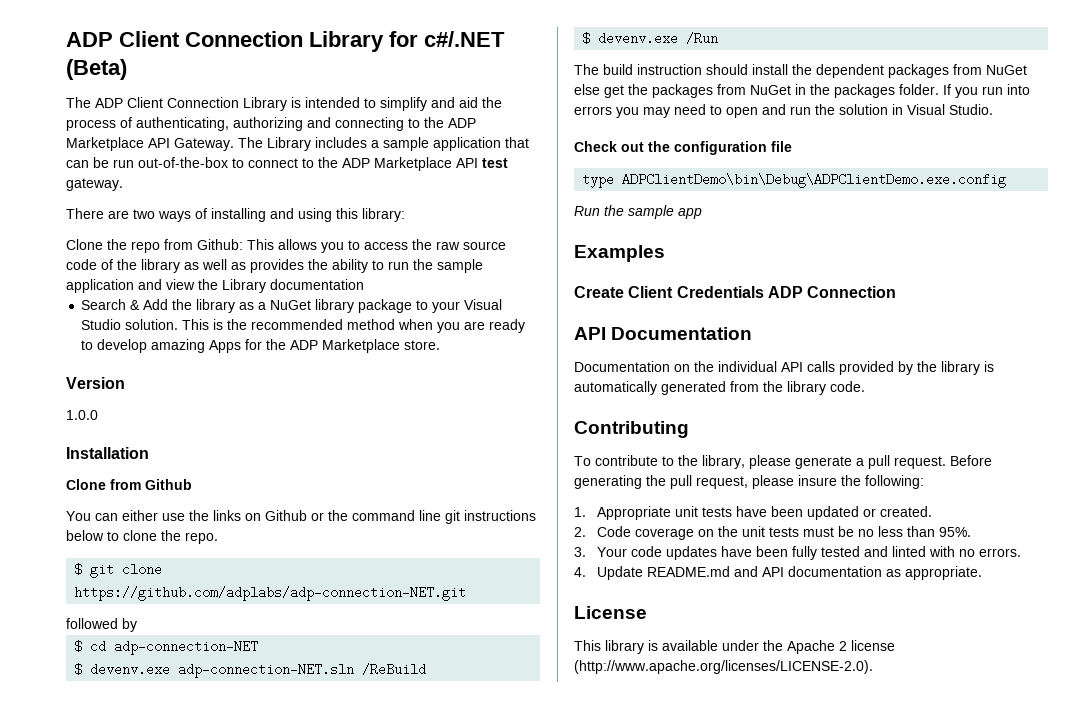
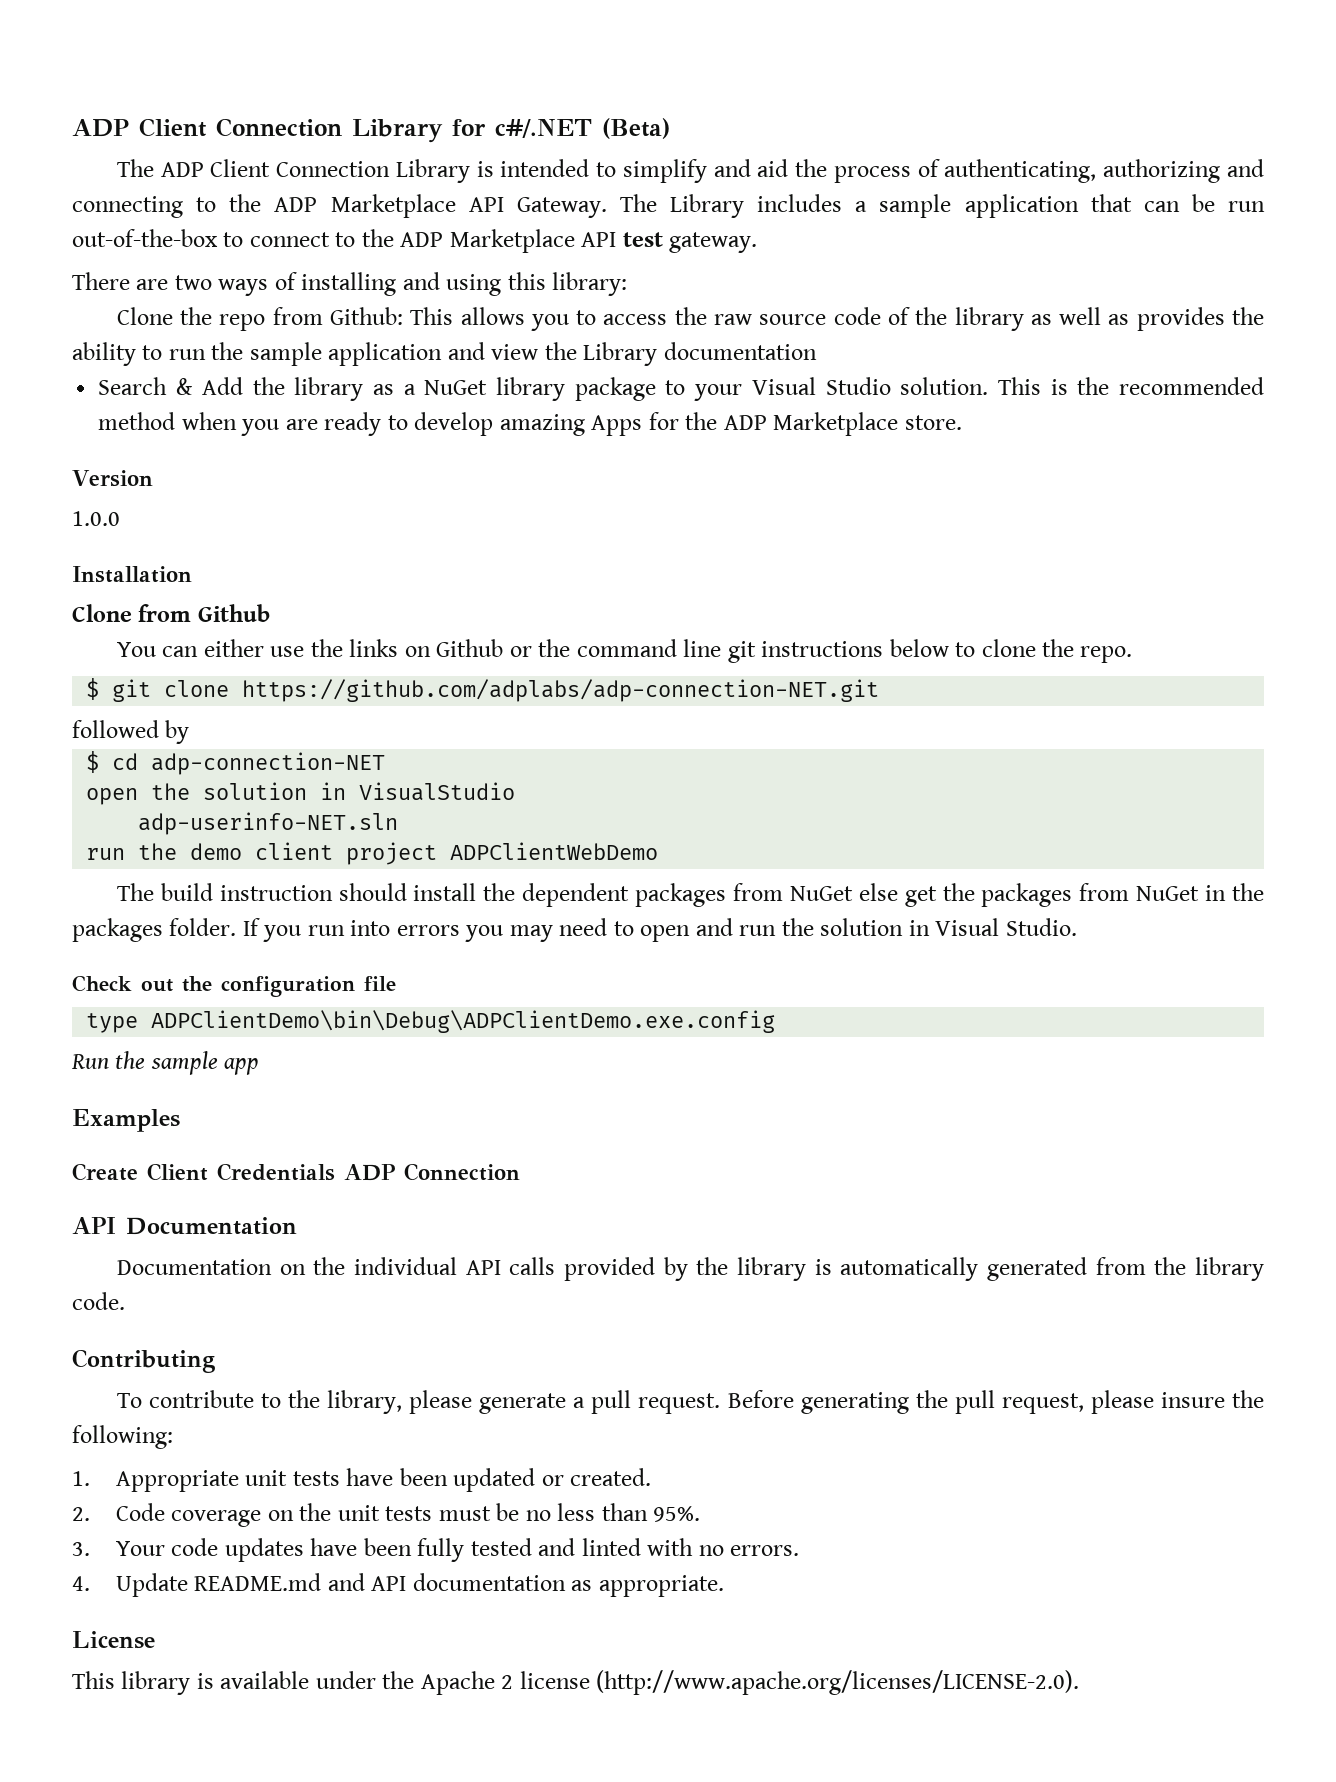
[74,663,427,678] [582,32,719,45] $ devenv.exe adp-connection-NET.sln /ReBuild // $ devenv.exe /Run -> [86,782,516,805] [138,812,399,835] [86,842,659,865] open the solution in VisualStudio // adp-userinfo-NET.sln // run the demo client project ADPClientWebDemo

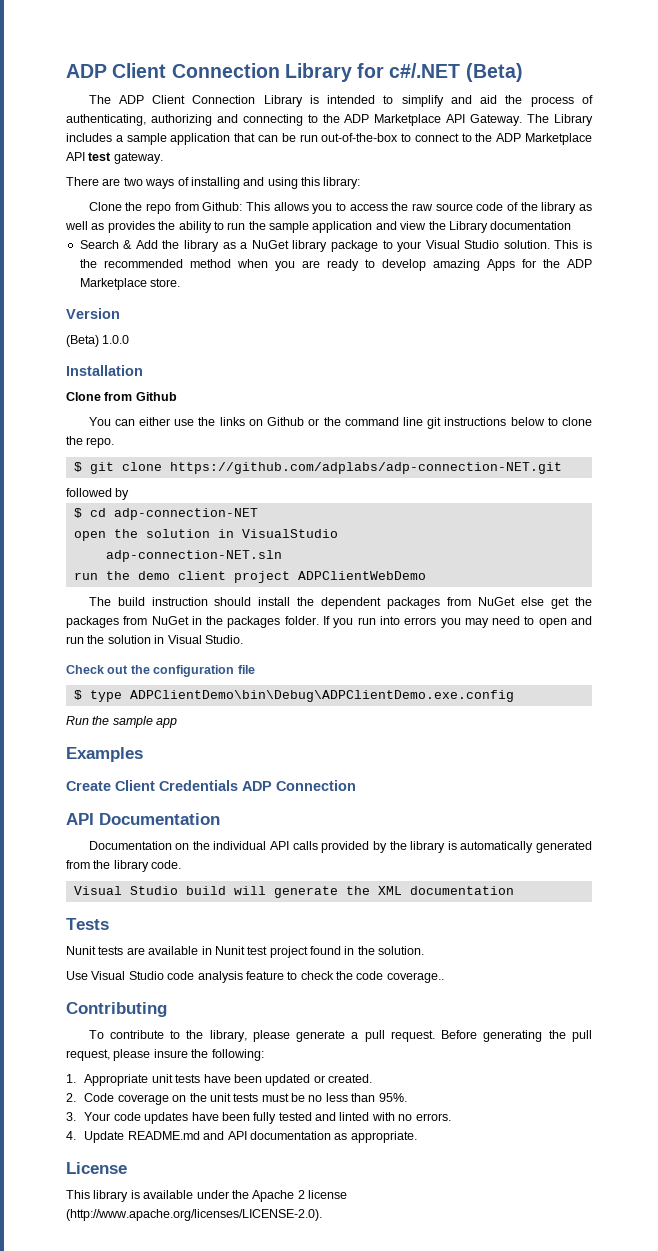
(153, 478) none -> [66,335,99,347] (Beta)
[138,812,399,835] adp-userinfo-NET.sln -> [105,550,282,562] adp-connection-NET.sln
(396, 983) none -> [73,690,82,700] $
(125, 1301) none -> [73,886,514,898] [66,918,109,930] [66,946,425,958] [66,971,444,983] // Visual Studio build will generate the XML documentation // Tests // Nunit tests are available in Nunit test project found in the solution. // Use Visual Studio code analysis feature to check the code coverage..

